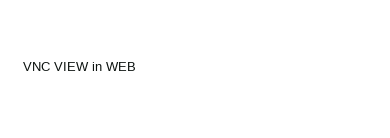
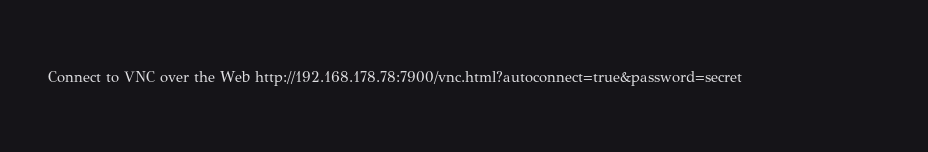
[23,62,136,71] VNC VIEW in WEB -> [48,71,742,86] Connect to VNC over the Web http://192.168.178.78:7900/vnc.html?autoconnect=true&password=secret

